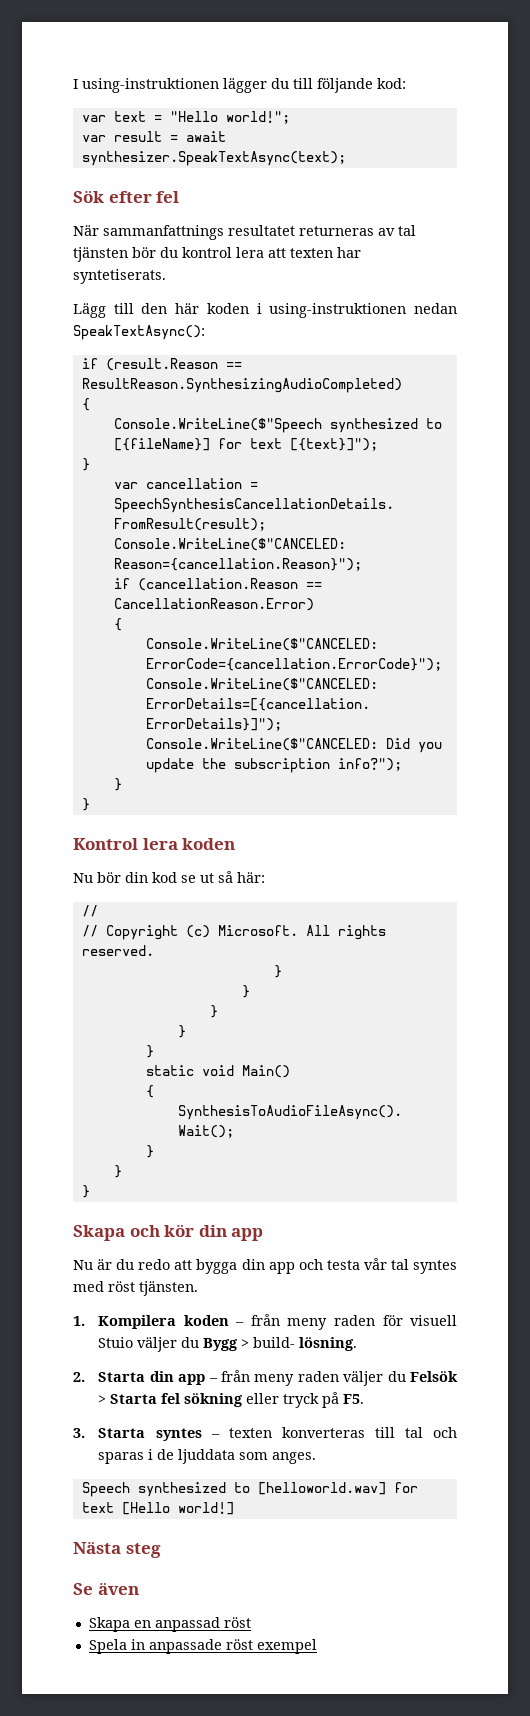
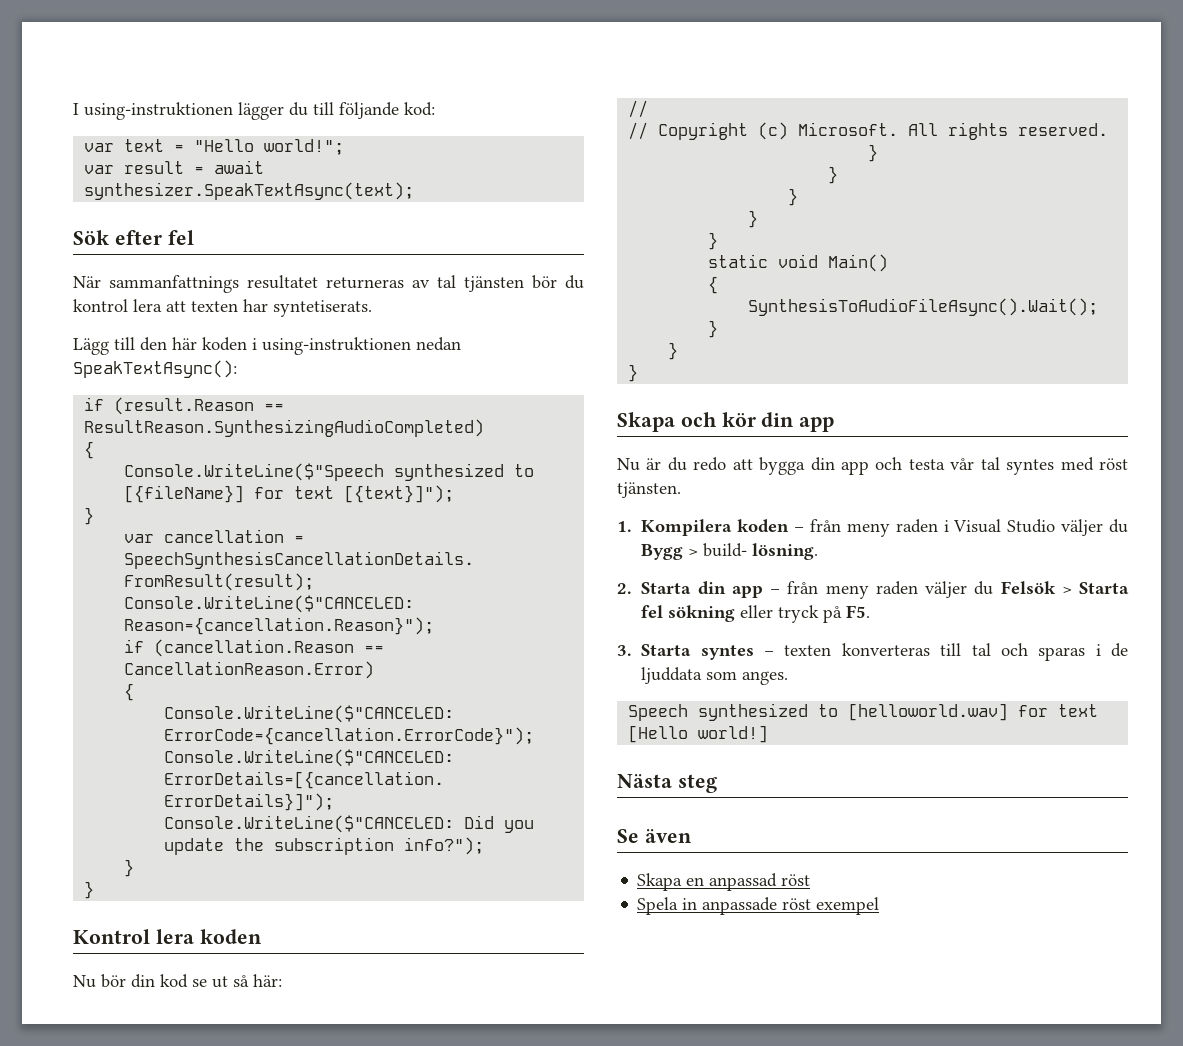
[382,1315,457,1326] [98,1337,134,1348] för visuell Stuio -> [943,519,1056,533] i Visual Studio

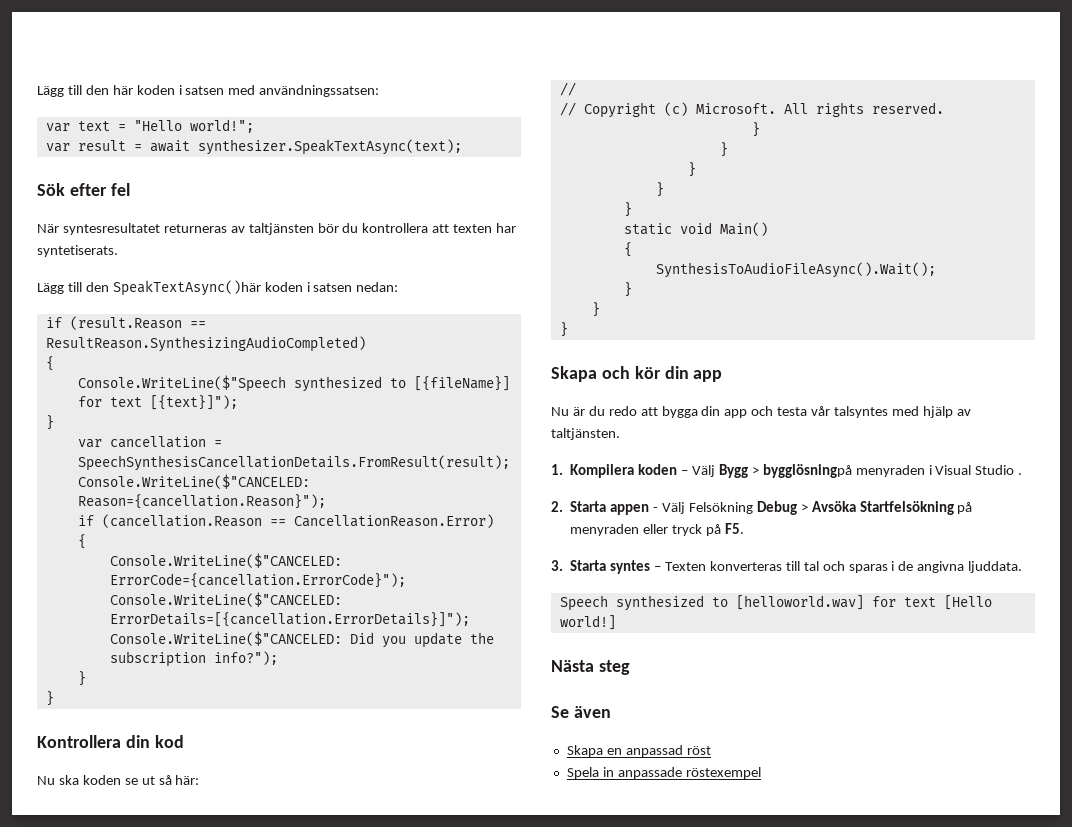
[73,102,435,120] I using-instruktionen lägger du till följande kod: -> [37,85,380,97] Lägg till den här koden i satsen med användningssatsen:
[109,275,584,293] [73,299,162,312] sammanfattnings resultatet returneras av tal tjänsten bör du kontrol lera -> [62,223,429,235] syntesresultatet returneras av taltjänsten bör du kontrollera
[172,337,461,355] [73,360,237,378] här koden i using-instruktionen nedan SpeakTextAsync(): -> [112,280,399,296] SpeakTextAsync()här koden i satsen nedan:
[73,929,262,944] [73,974,188,988] Kontrol lera koden // Nu bör din kod -> [37,735,184,748] [37,775,121,785] Kontrollera din kod // Nu ska koden
[980,457,1128,475] [617,482,681,498] tal syntes med röst tjänsten. -> [834,406,971,418] [551,428,620,440] talsyntes med hjälp av taltjänsten.
[809,519,1128,537] [641,543,819,560] [617,581,1129,599] [641,605,736,622] från meny raden i Visual Studio väljer du Bygg > build- lösning. // 2. Starta din app – från meny raden väljer du Felsök > Starta fel sökning -> [691,464,1023,478] [551,501,973,515] [570,524,640,536] Välj Bygg > bygglösningpå menyraden i Visual Studio . // 2. Starta appen - Välj Felsökning Debug > Avsöka Startfelsökning på menyraden
[784,645,832,656] texten -> [664,562,706,571] Texten
[641,667,789,685] ljuddata som anges. -> [917,561,1023,573] angivna ljuddata.
[782,897,880,915] röst exempel -> [685,767,761,779] röstexempel

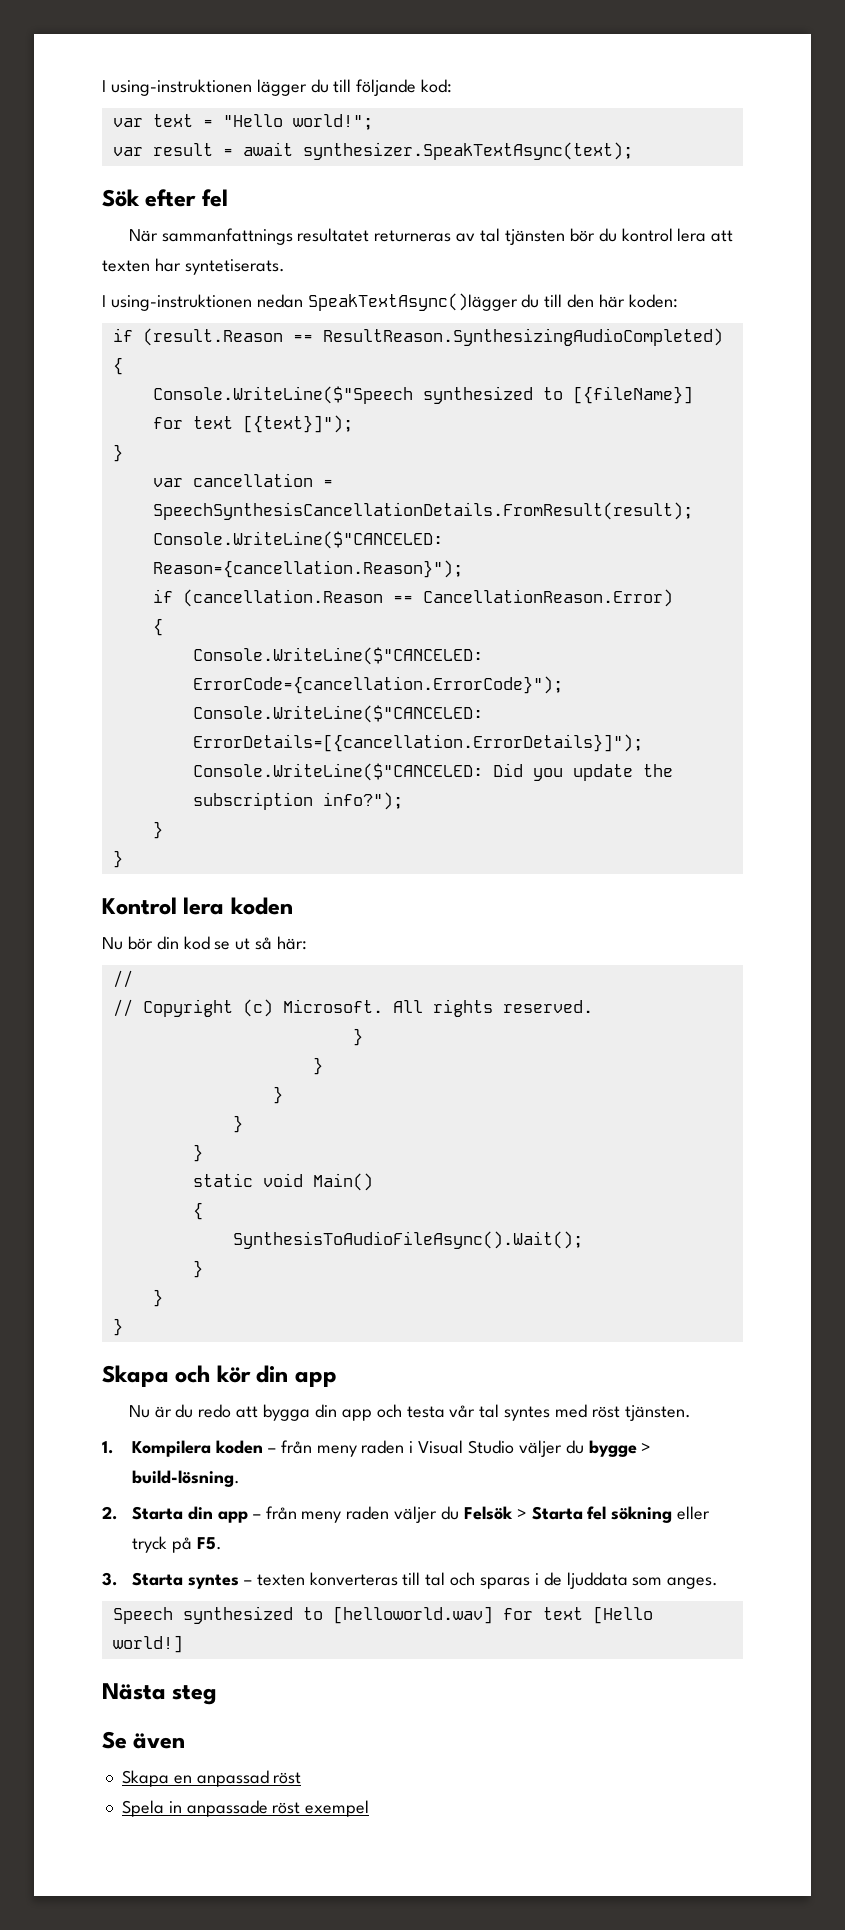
[37,85,380,97] Lägg till den här koden i satsen med användningssatsen: -> [102,79,453,96] I using-instruktionen lägger du till följande kod:
[62,223,517,235] [37,245,118,257] [37,280,399,296] syntesresultatet returneras av taltjänsten bör du kontrollera att texten har syntetiserats. // Lägg till den SpeakTextAsync()här koden i satsen nedan: -> [161,228,734,245] [102,258,285,275] [102,293,678,311] sammanfattnings resultatet returneras av tal tjänsten bör du kontrol lera att texten har syntetiserats. // I using-instruktionen nedan SpeakTextAsync()lägger du till den här koden:
[37,735,121,748] Kontrollera -> [102,897,293,915] [102,936,153,950] Kontrol lera koden // Nu bör
[37,775,121,785] // Nu ska koden -> (210, 943) none
[834,406,971,418] [551,428,620,440] talsyntes med hjälp av taltjänsten. -> [479,1404,691,1421] tal syntes med röst tjänsten.
[691,464,1023,478] [551,501,973,515] [570,524,640,536] Välj Bygg > bygglösningpå menyraden i Visual Studio . // 2. Starta appen - Välj Felsökning Debug > Avsöka Startfelsökning på menyraden -> [280,1440,652,1457] [132,1470,241,1487] [102,1506,673,1523] från meny raden i Visual Studio väljer du bygge > build-lösning. // 2. Starta din app – från meny raden väljer du Felsök > Starta fel sökning
[664,562,706,571] Texten -> [256,1574,305,1586] texten
[917,561,1023,573] angivna ljuddata. -> [566,1572,719,1589] ljuddata som anges.
[685,767,761,779] röstexempel -> [272,1800,370,1817] röst exempel

